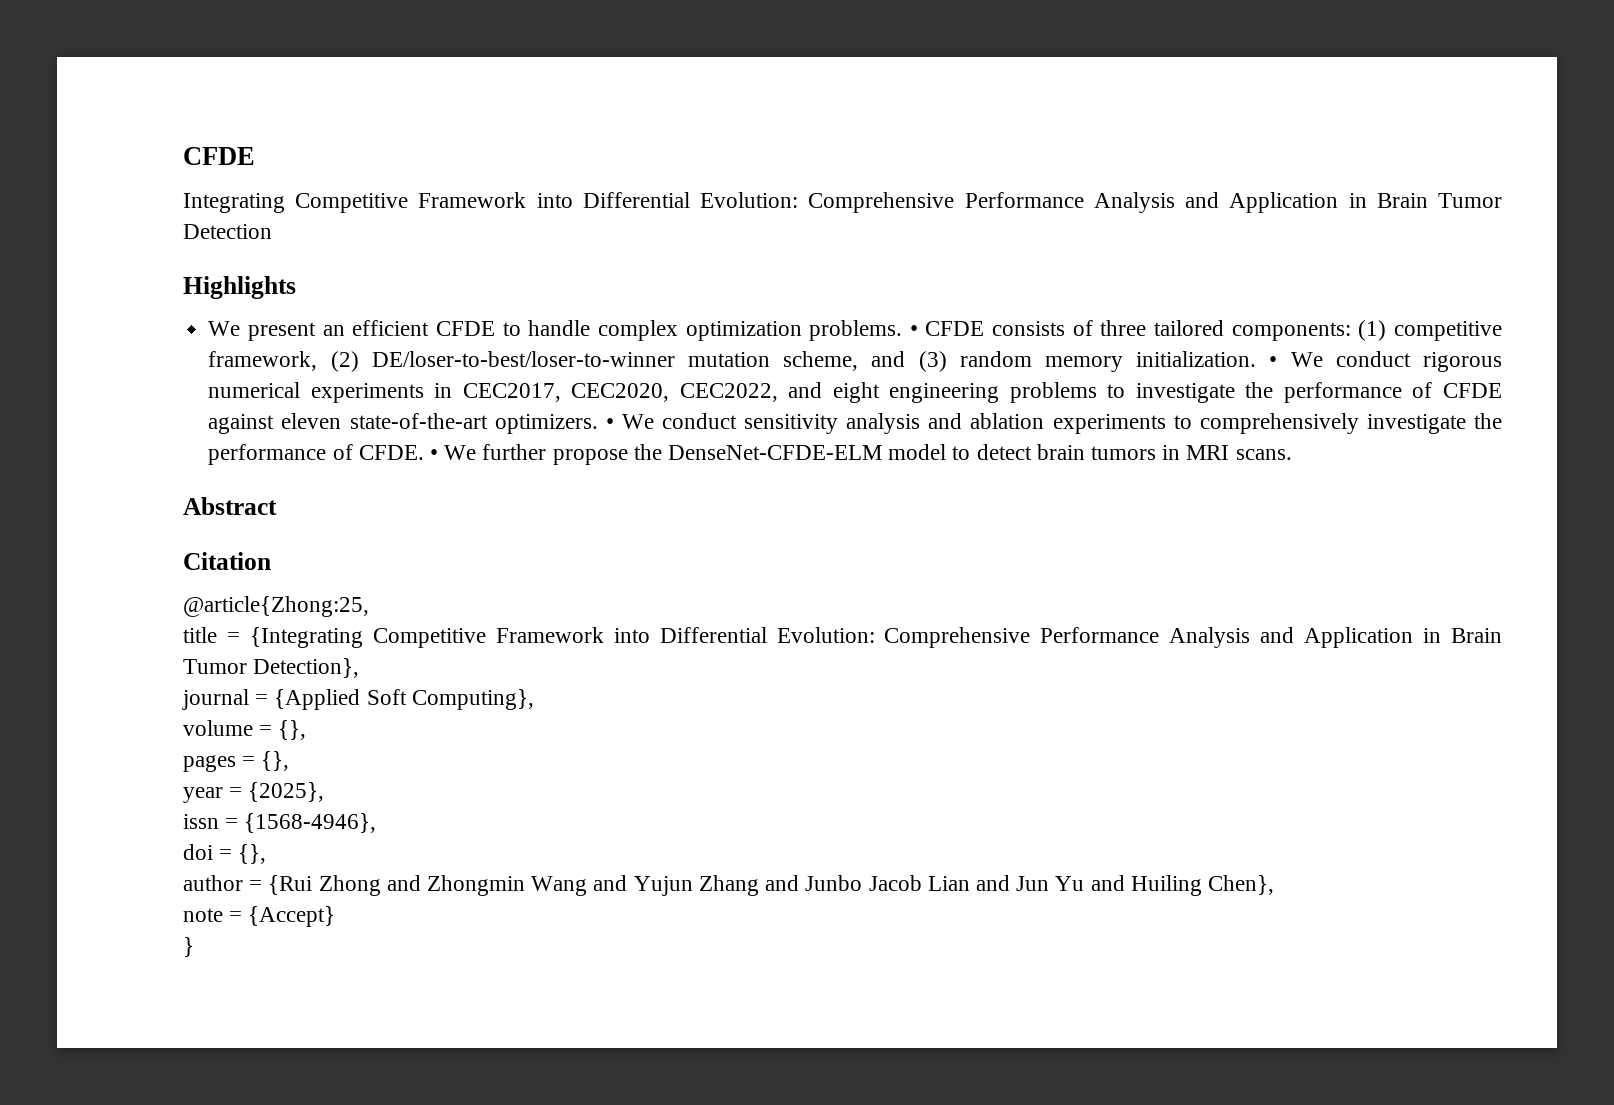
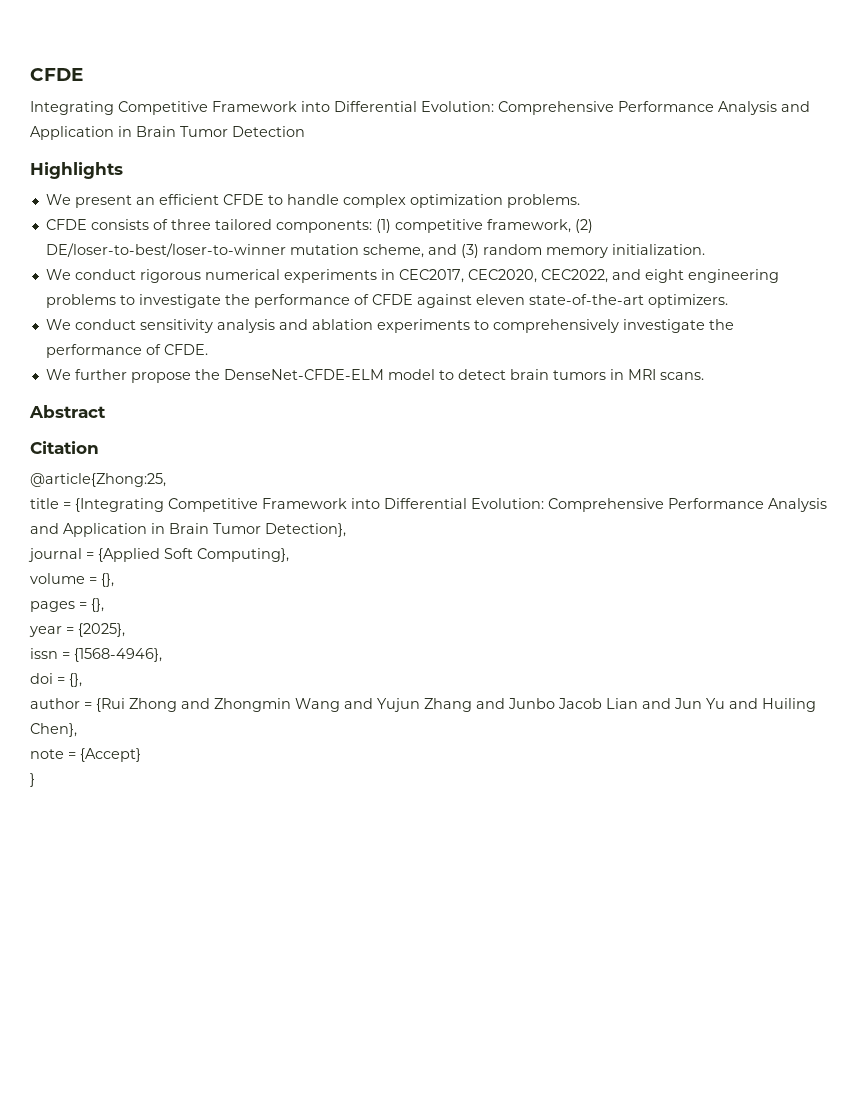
[909,325,918,336] • -> (580, 201) //
[1269,356,1278,367] • -> (705, 249) //
[605,418,614,429] • -> (728, 301) //
[429,449,438,460] • -> (208, 349) //

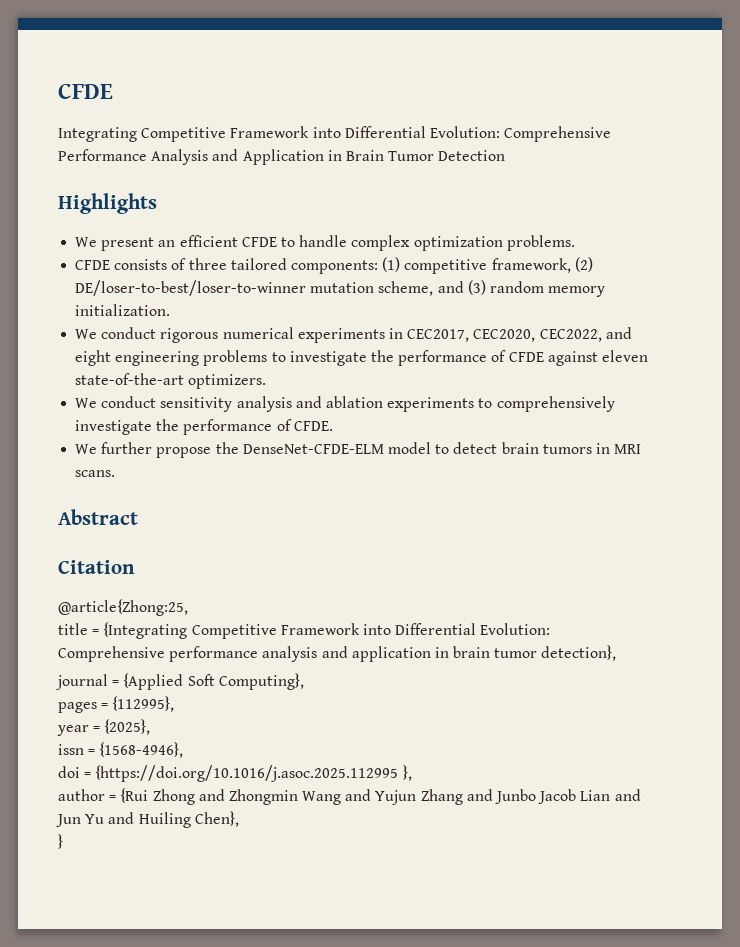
[668,498,827,512] [30,523,346,537] Performance Analysis and Application in Brain Tumor Detection}, -> [169,645,617,662] performance analysis and application in brain tumor detection},
[30,573,114,587] // volume = {}, -> (304, 681) none
[91,598,104,612] {}, -> [112,696,175,712] {112995},
[69,673,82,687] {}, -> [95,765,412,782] {https://doi.org/10.1016/j.asoc.2025.112995 },
[30,748,141,762] // note = {Accept} -> (239, 819) none

